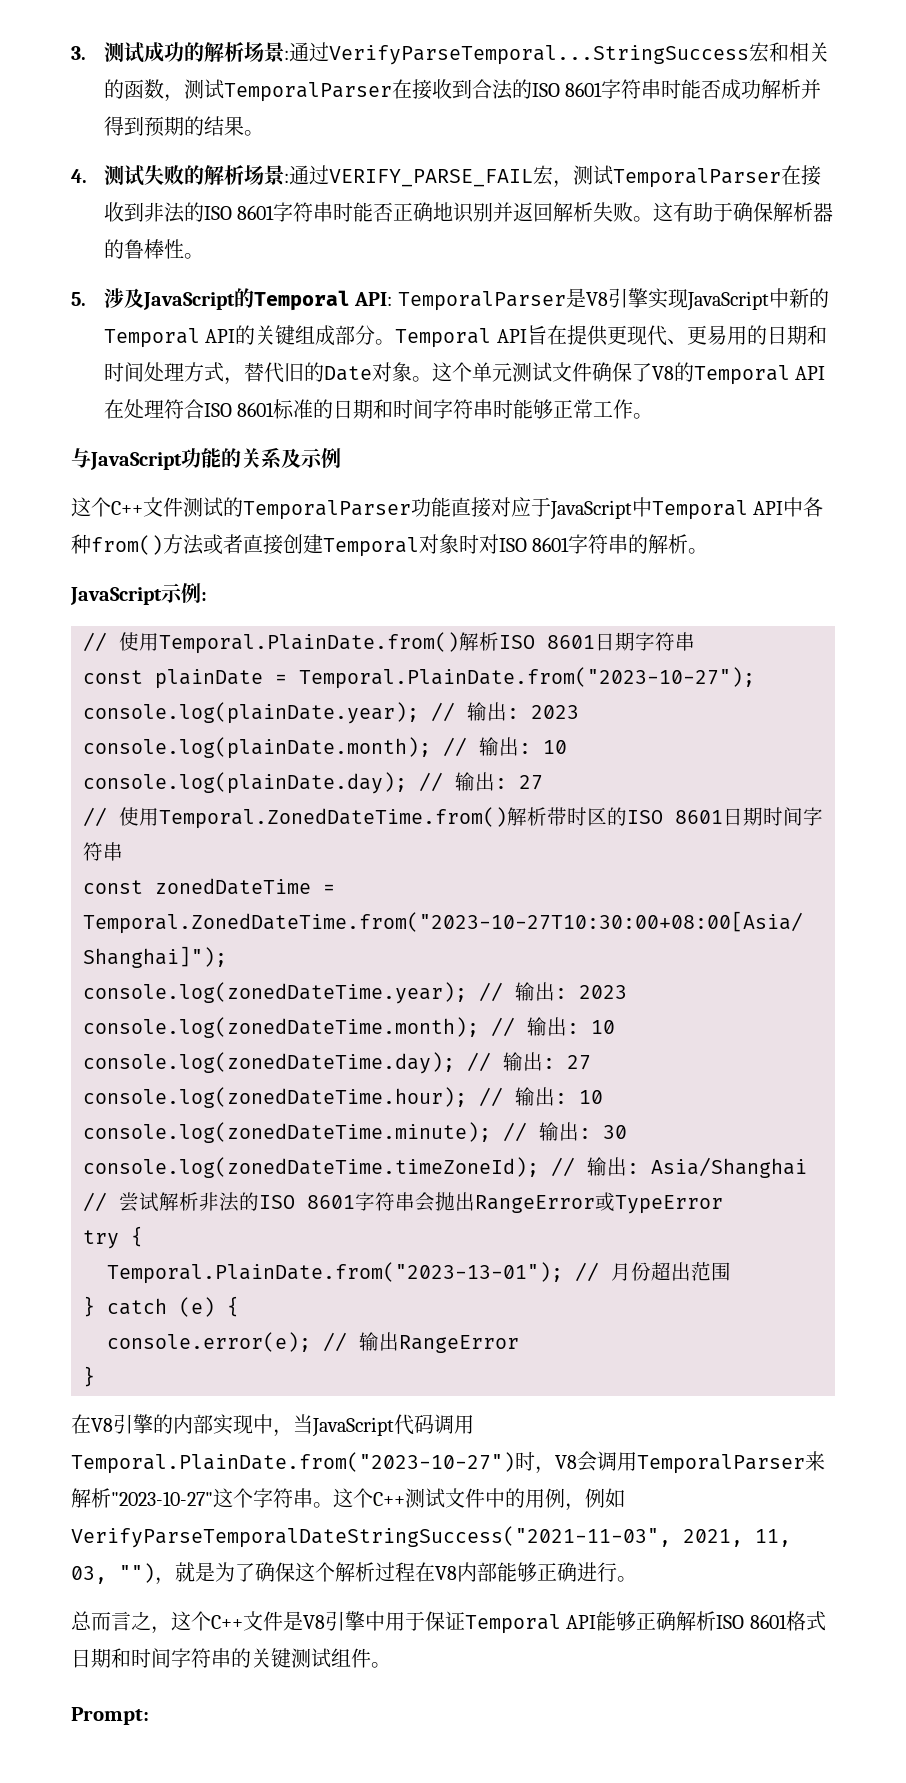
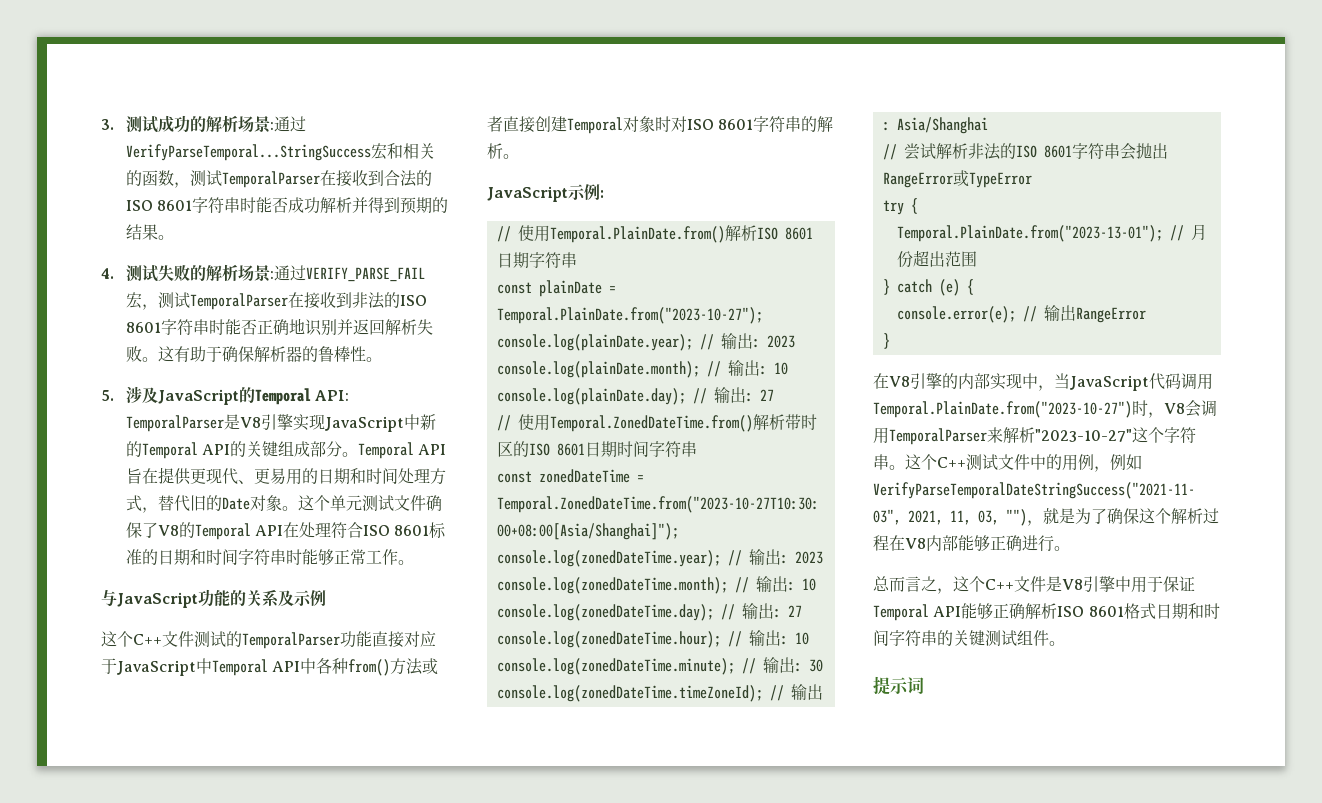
[71,1707,149,1725] Prompt: -> [873,676,924,695] 提示词

